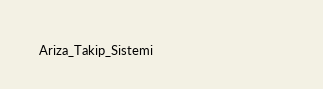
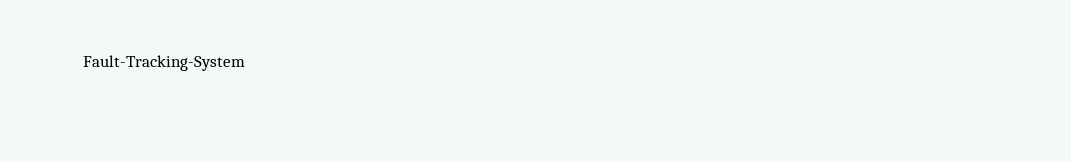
[39,45,153,57] Ariza_Takip_Sistemi -> [83,55,245,71] Fault-Tracking-System

